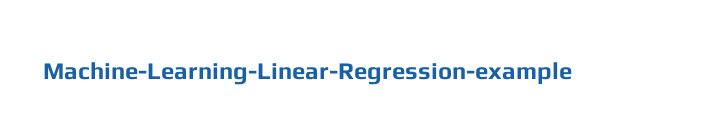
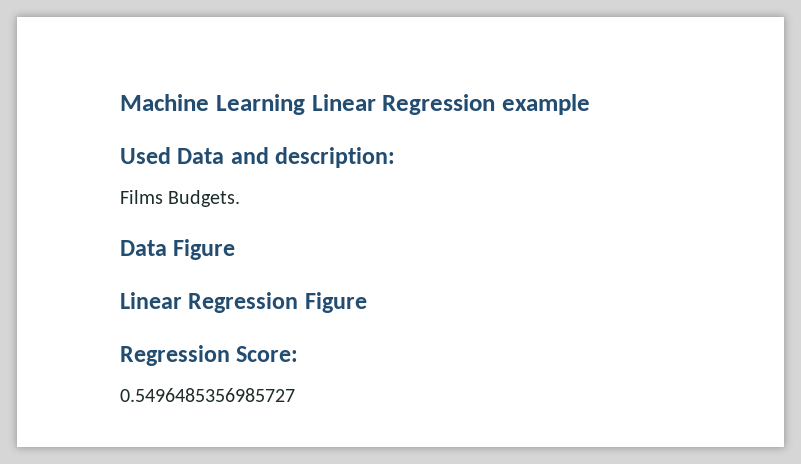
[43,62,572,85] Machine-Learning-Linear-Regression-example -> [120,94,590,115] [120,147,396,168] [120,190,241,207] [120,239,236,260] [120,292,367,313] [120,345,299,366] [120,388,295,402] Machine Learning Linear Regression example // Used Data and description: // Films Budgets. // Data Figure // Linear Regression Figure // Regression Score: // 0.5496485356985727

